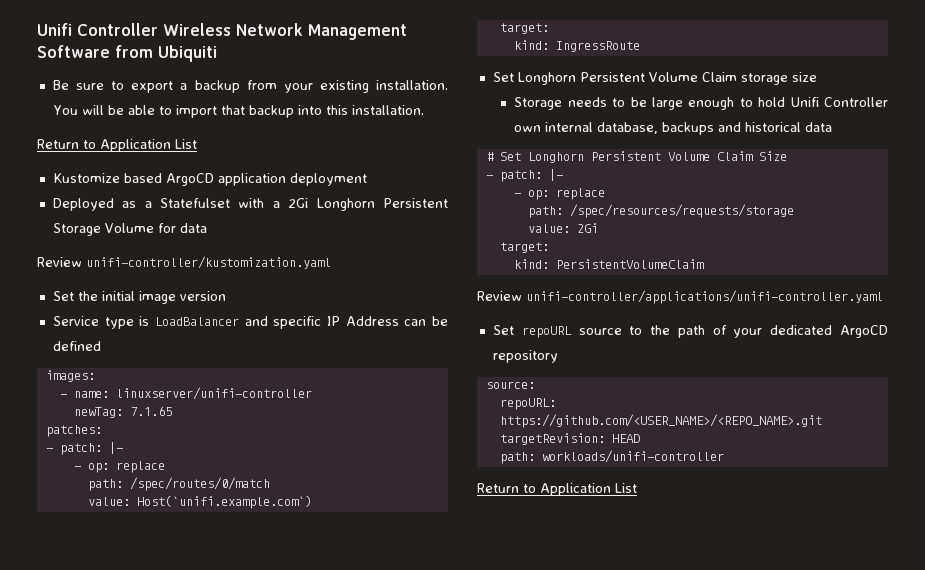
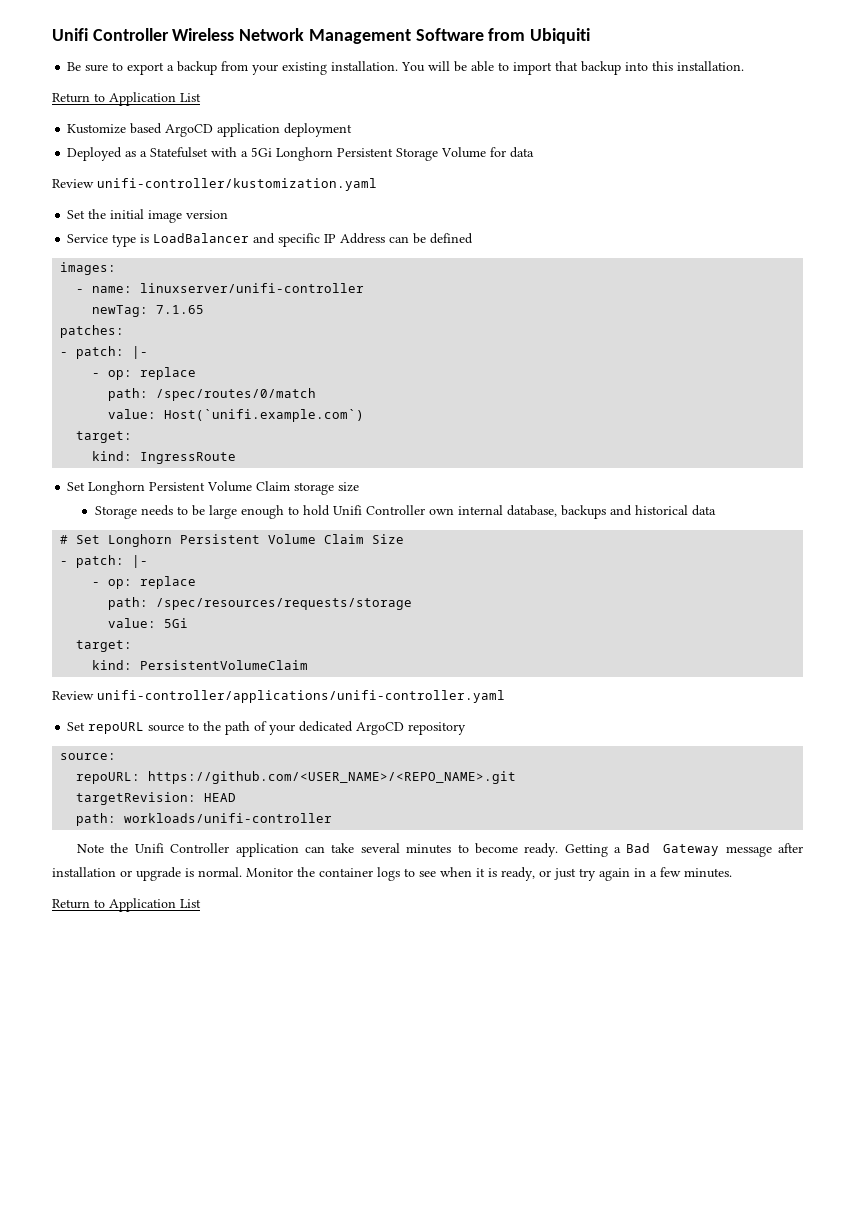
[288,198,309,208] 2Gi -> [251,147,273,157] 5Gi
[576,223,598,233] 2Gi -> [164,618,189,628] 5Gi
(724, 456) none -> [76,843,803,857] [52,867,732,881] // Note the Unifi Controller application can take several minutes to become ready. Getting a Bad Gateway message after installation or upgrade is normal. Monitor the container logs to see when it is ready, or just try again in a few minutes.

